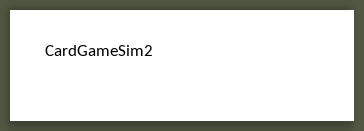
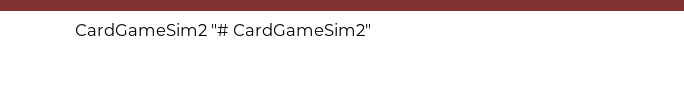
(153, 50) none -> [211,23,371,36] "# CardGameSim2"

